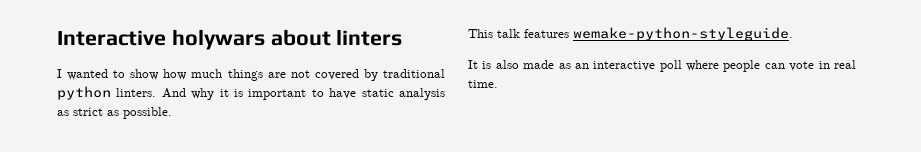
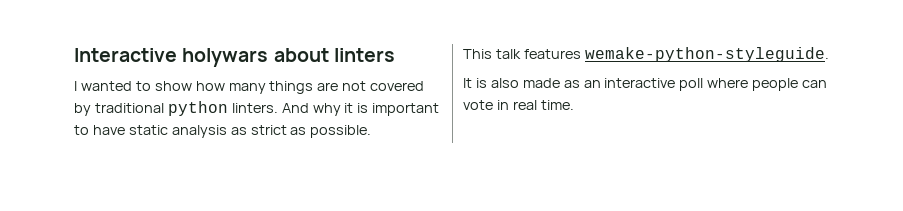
[191,69,223,78] much -> [228,83,266,94] many

